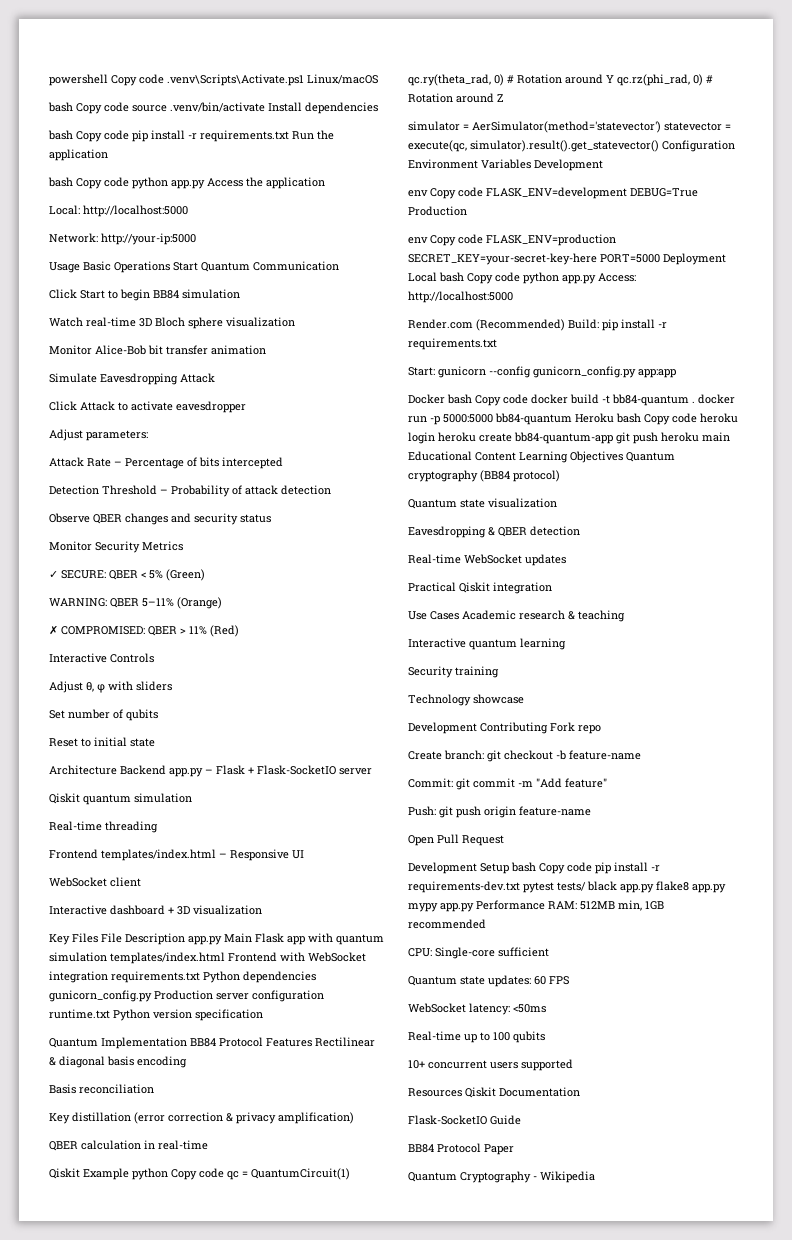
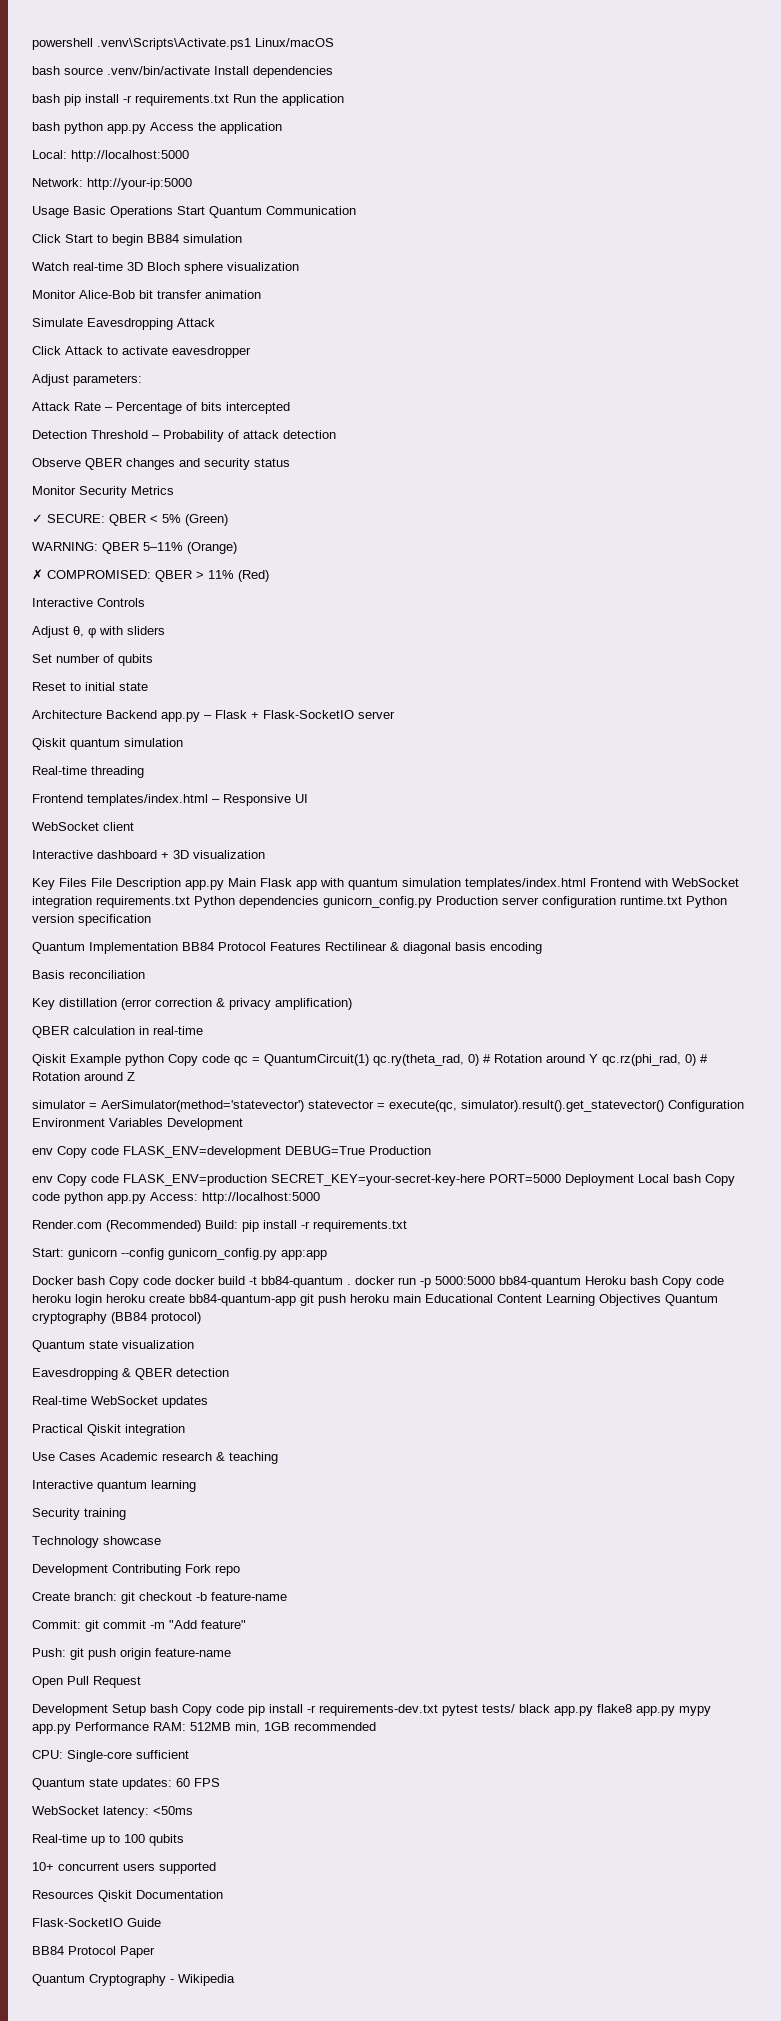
[111,74,164,86] Copy code -> (93, 44) none
[76,102,129,114] Copy code -> (60, 70) none
[76,130,129,142] Copy code -> (60, 98) none
[76,177,129,189] Copy code -> (60, 126) none

